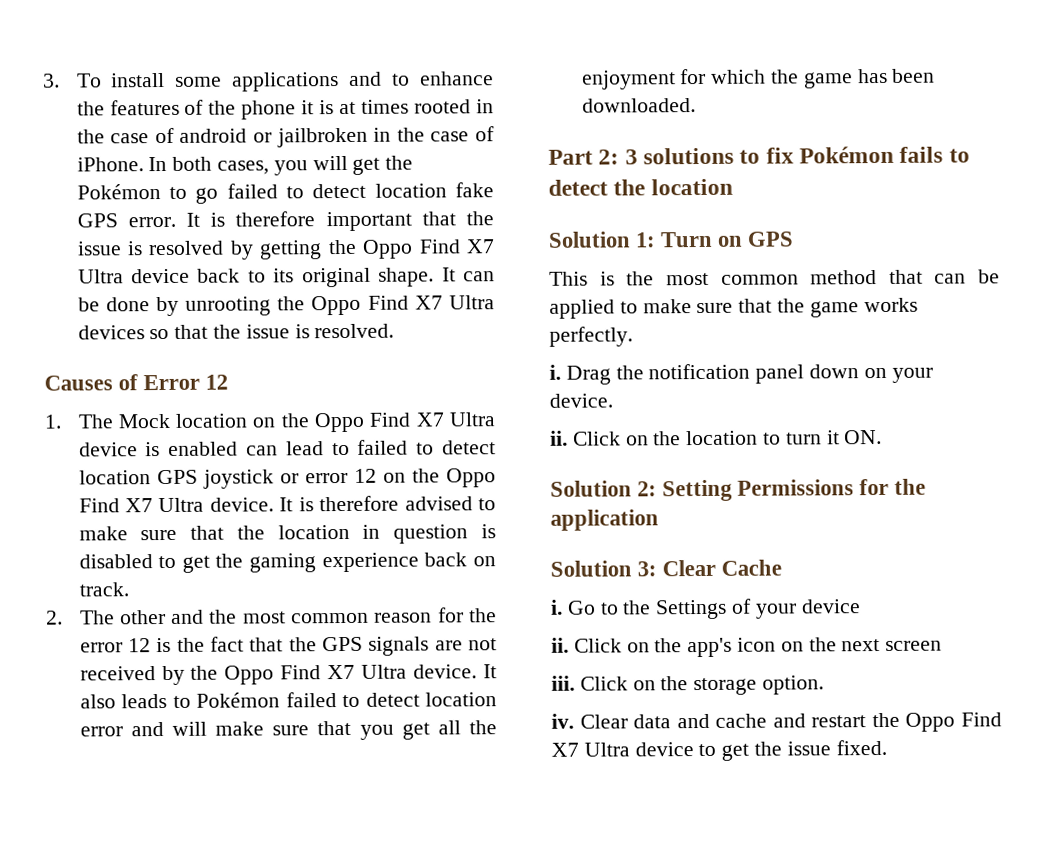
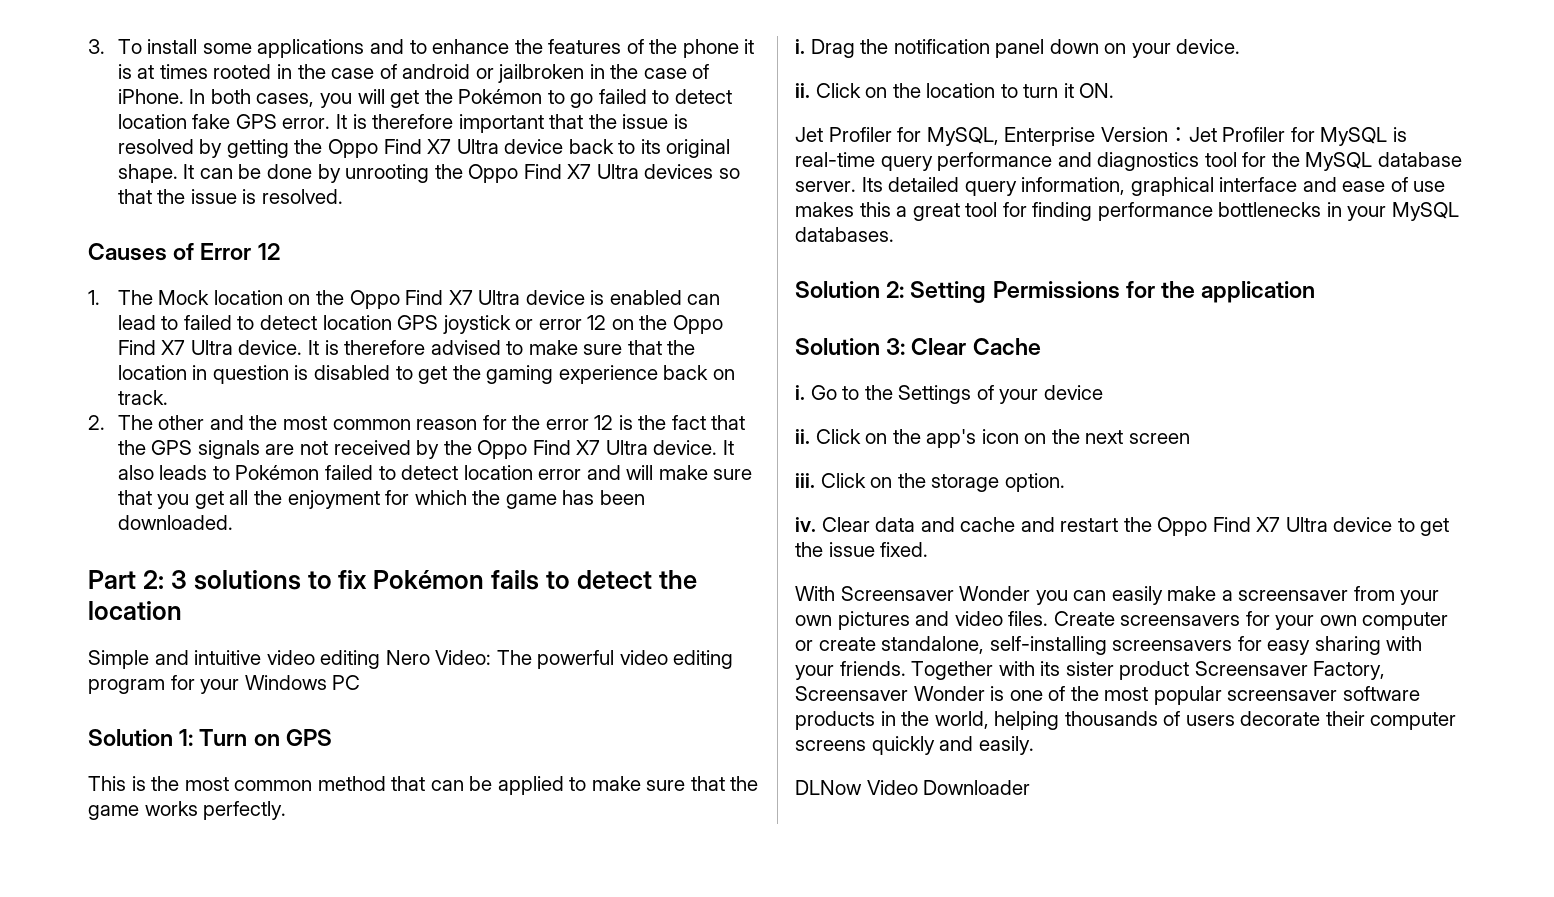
(733, 187) none -> [88,650,734,669] [88,675,361,694] // Simple and intuitive video editing Nero Video: The powerful video editing program for your Windows PC
(883, 437) none -> [795,127,1407,146] [795,152,1462,171] [795,177,1446,196] [795,202,1459,221] [795,227,894,242] // Jet Profiler for MySQL, Enterprise Version：Jet Profiler for MySQL is real-time query performance and diagnostics tool for the MySQL database server. Its detailed query information, graphical interface and ease of use makes this a great tool for finding performance bottlenecks in your MySQL databases.
(887, 747) none -> [795,586,1440,605] [795,611,1449,630] [795,636,1423,655] [795,661,1386,680] [795,686,1420,705] [795,711,1457,730] [795,736,1034,755] [795,780,1031,795] // With Screensaver Wonder you can easily make a screensaver from your own pictures and video files. Create screensavers for your own computer or create standalone, self-installing screensavers for easy sharing with your friends. Together with its sister product Screensaver Factory, Screensaver Wonder is one of the most popular screensaver software products in the world, helping thousands of users decorate their computer screens quickly and easily. // DLNow Video Downloader

